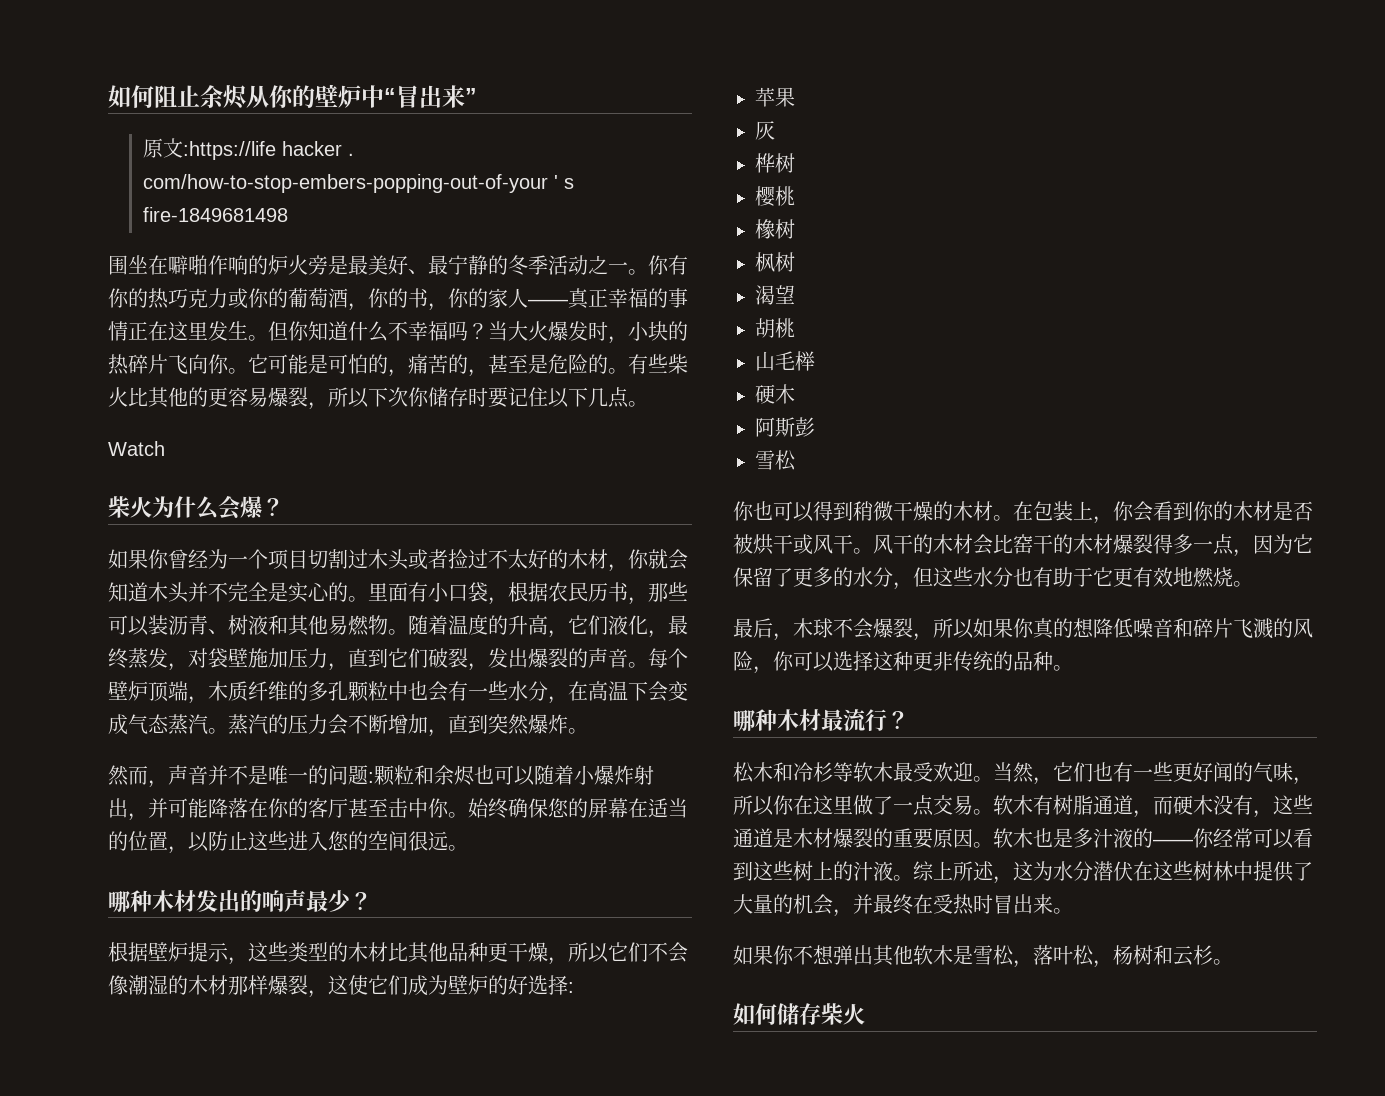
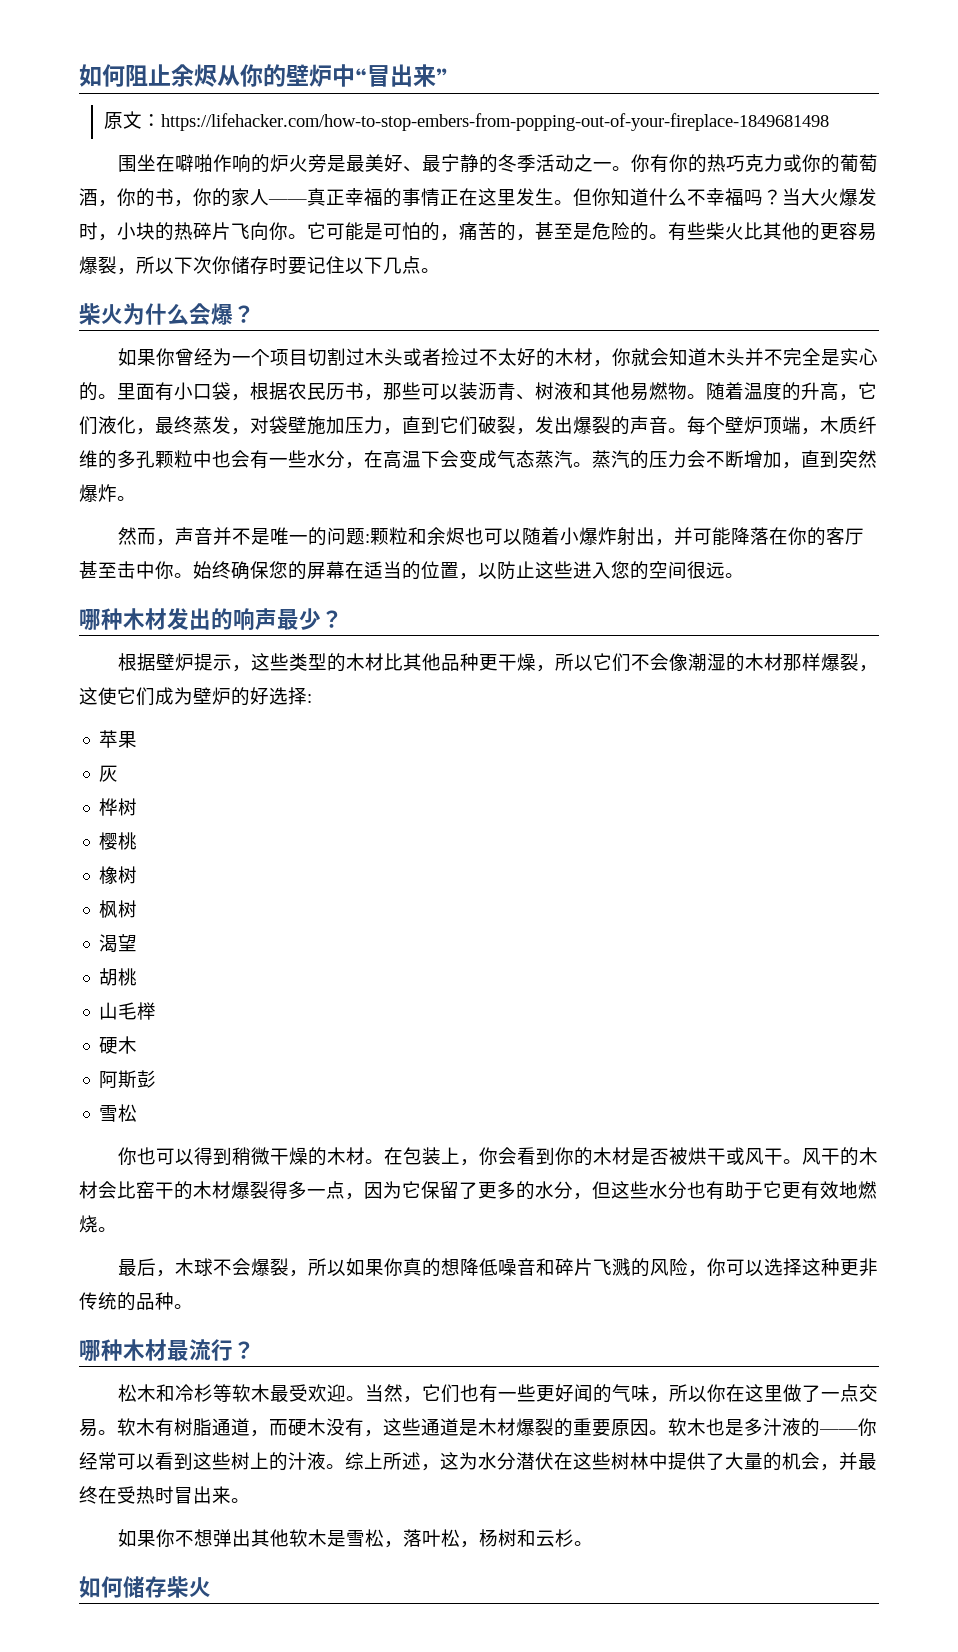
[183,141,355,160] [143,174,575,193] [143,207,289,222] :https://life hacker . com/how-to-stop-embers-popping-out-of-your ' s fire-1849681498 -> [141,113,829,131] ：https://lifehacker.com/how-to-stop-embers-from-popping-out-of-your-fireplace-1849681498
[108,441,165,456] // Watch -> (440, 270) none

